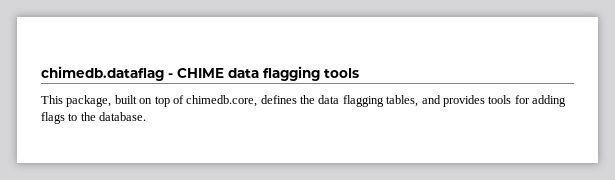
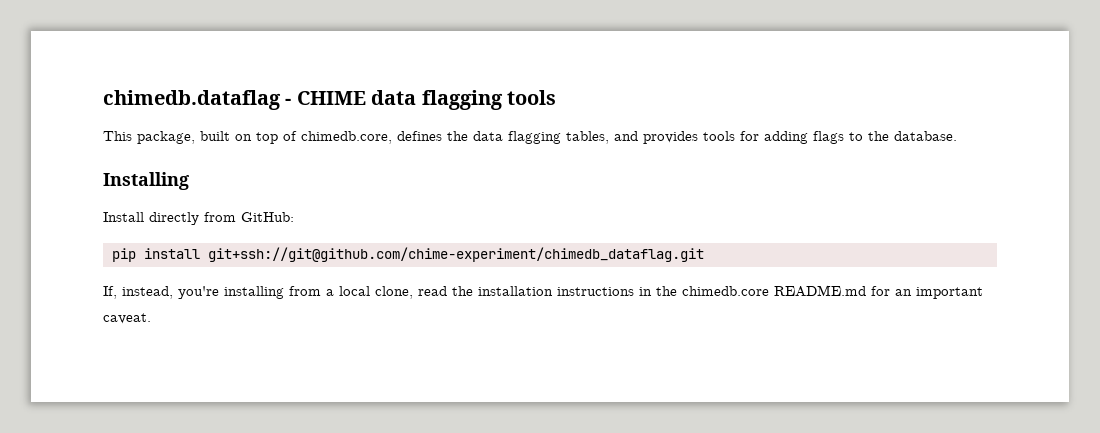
(147, 116) none -> [103,172,189,190] [103,212,294,225] [112,247,704,262] [103,285,983,299] [103,313,151,324] // Installing // Install directly from GitHub: // pip install git+ssh://git@github.com/chime-experiment/chimedb_dataflag.git // If, instead, you're installing from a local clone, read the installation instructions in the chimedb.core README.md for an important caveat.

